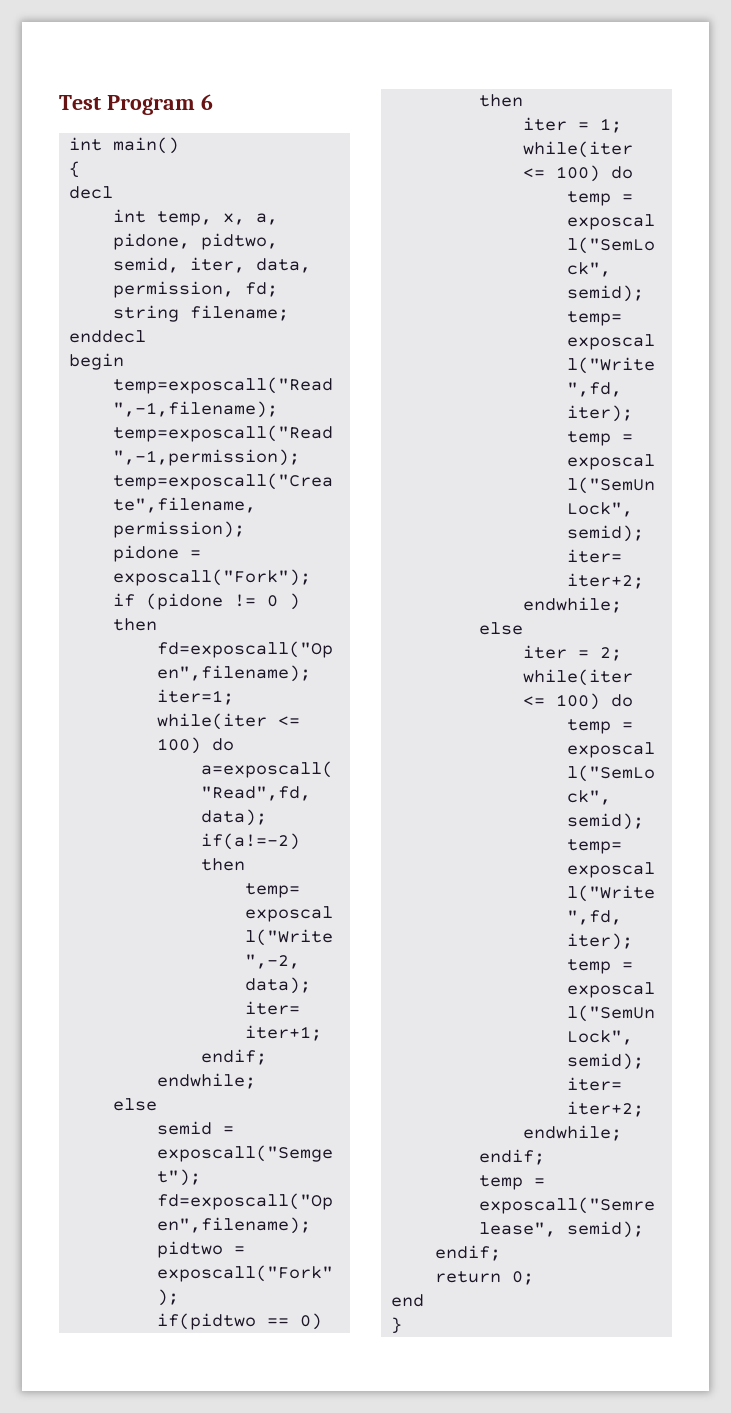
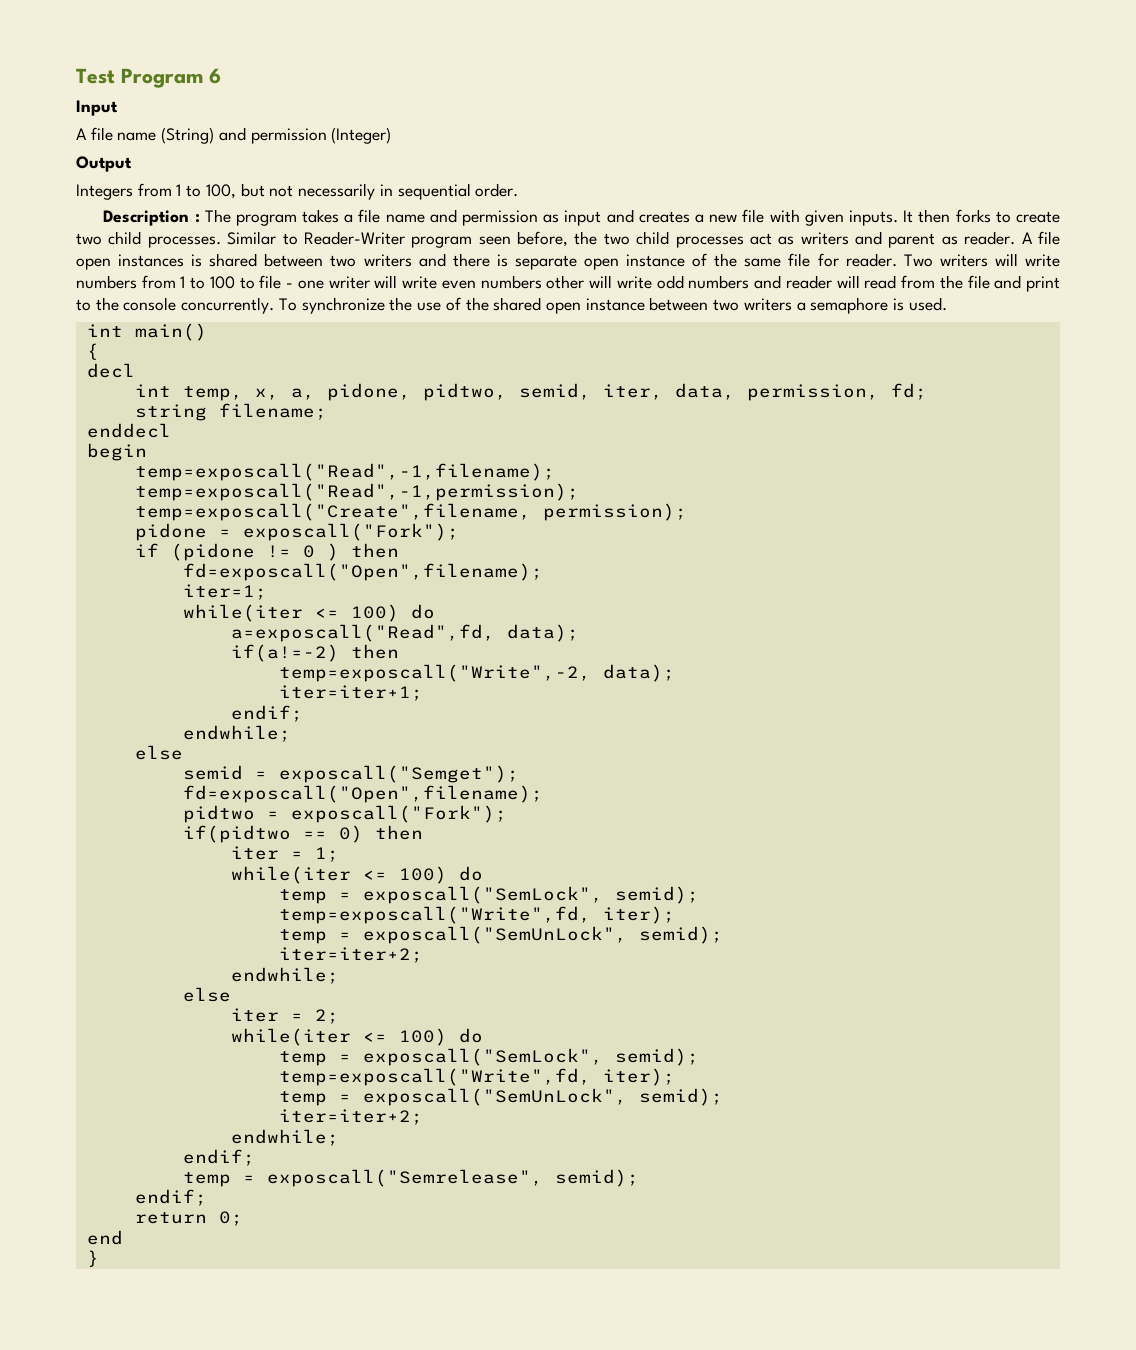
(213, 102) none -> [76,100,118,116] [76,127,392,144] [76,156,132,172] [76,183,519,200] [103,209,1060,226] [76,231,1061,248] [76,253,1061,270] [76,275,1061,292] [76,297,947,314] // Input // A file name (String) and permission (Integer) // Output // Integers from 1 to 100, but not necessarily in sequential order. // Description : The program takes a file name and permission as input and creates a new file with given inputs. It then forks to create two child processes. Similar to Reader-Writer program seen before, the two child processes act as writers and parent as reader. A file open instances is shared between two writers and there is separate open instance of the same file for reader. Two writers will write numbers from 1 to 100 to file - one writer will write even numbers other will write odd numbers and reader will read from the file and print to the console concurrently. To synchronize the use of the shared open instance between two writers a semaphore is used.

